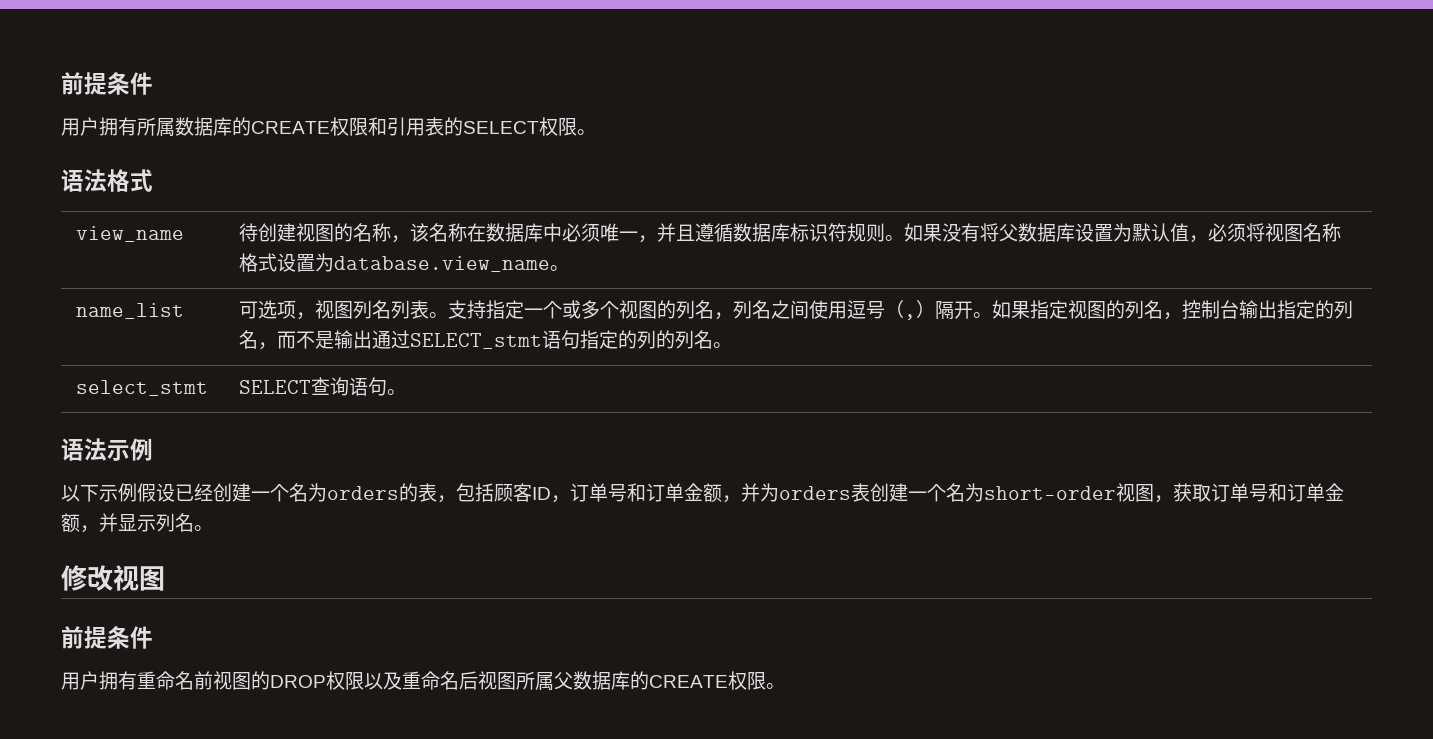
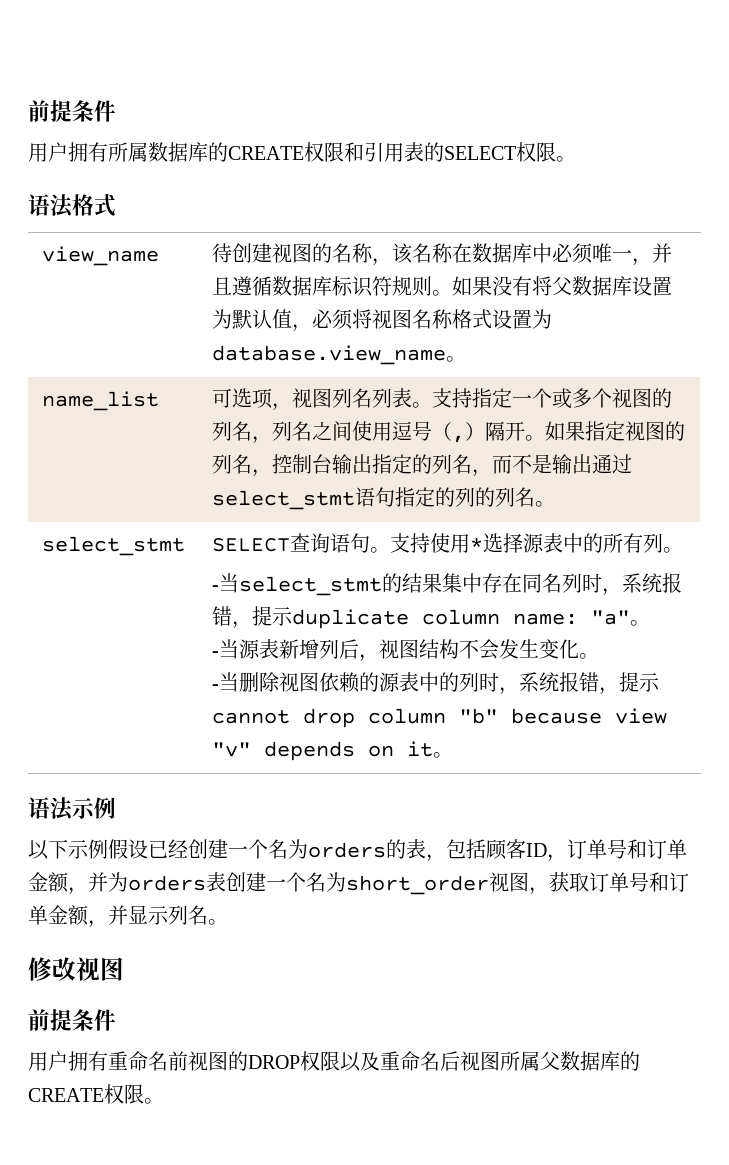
[410,333,543,349] SELECT_stmt -> [211,490,355,510] select_stmt
(407, 392) none -> [389,533,683,553] [211,573,682,596] [211,606,650,629] [211,639,599,662] [211,672,660,695] [211,708,667,728] [211,741,453,761] 支持使用*选择源表中的所有列。 // -当select_stmt的结果集中存在同名列时，系统报错，提示duplicate column name: "a"。 // -当源表新增列后，视图结构不会发生变化。 // -当删除视图依赖的源表中的列时，系统报错，提示cannot drop column "b" because view "v" depends on it。
[984,486,1116,500] short-order -> [346,875,489,895] short_order

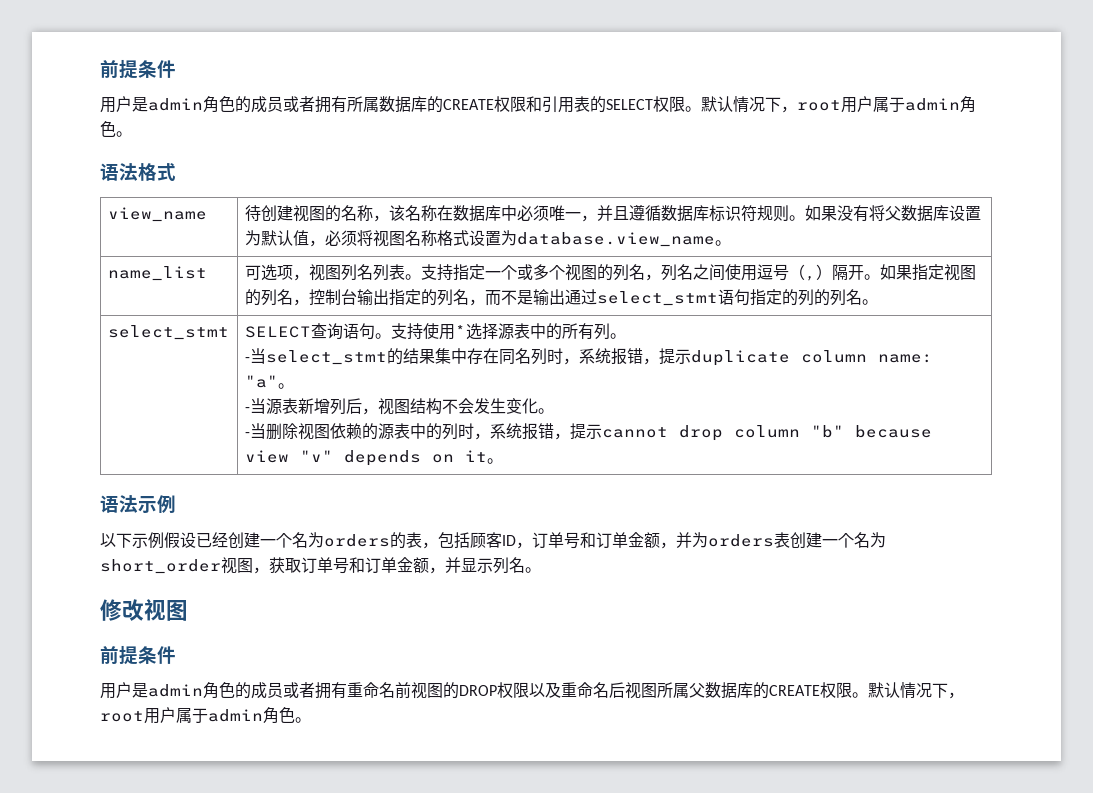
[28,100,116,122] [28,142,68,162] 前提条件 // 用户 -> [100,59,176,79] [100,96,315,113] 前提条件 // 用户是admin角色的成员或者
(576, 159) none -> [701,96,976,113] [100,121,132,137] 默认情况下，root用户属于admin角色。
(68, 1061) none -> [132,682,315,699] 是admin角色的成员或者
(164, 1101) none -> [868,682,964,699] [100,707,311,724] 默认情况下，root用户属于admin角色。

